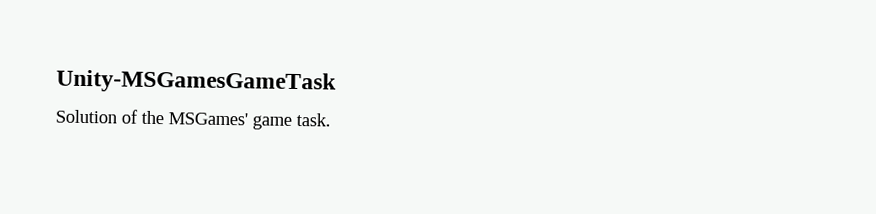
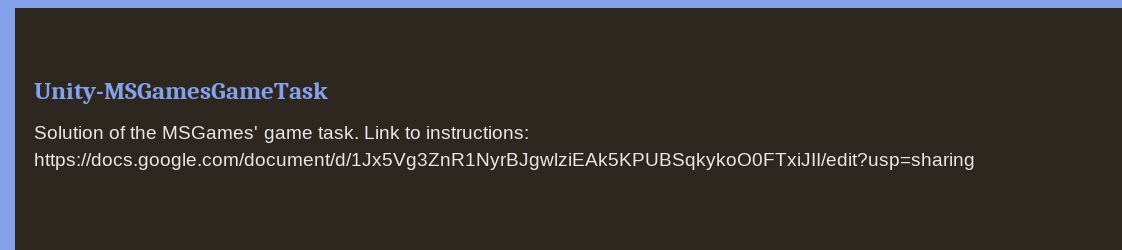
(331, 120) none -> [363,126,530,139] [34,153,975,170] Link to instructions: https://docs.google.com/document/d/1Jx5Vg3ZnR1NyrBJgwlziEAk5KPUBSqkykoO0FTxiJII/edit?usp=sharing

